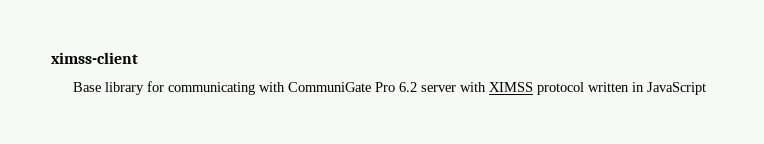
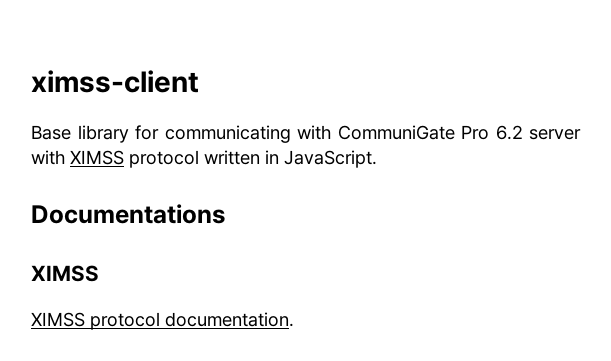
[646,82,706,95] JavaScript -> [284,150,377,168] [31,204,225,224] [31,265,99,282] [31,312,294,330] JavaScript. // Documentations // XIMSS // XIMSS protocol documentation.

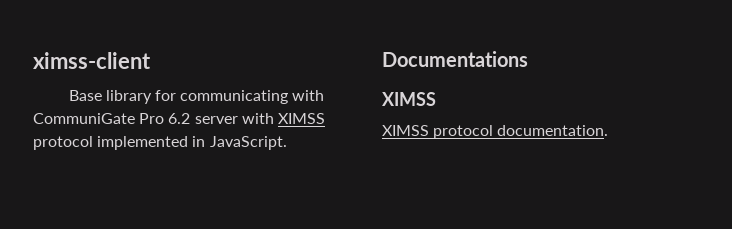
[204,150,260,165] written -> [97,136,189,150] implemented

